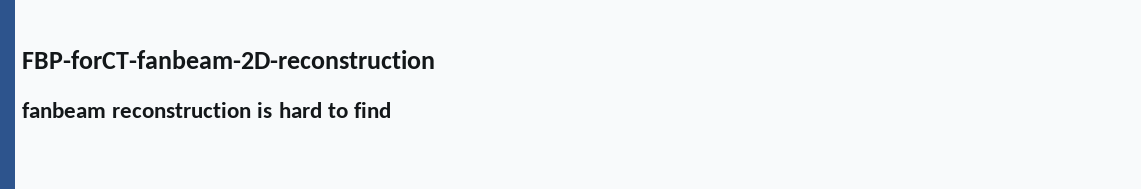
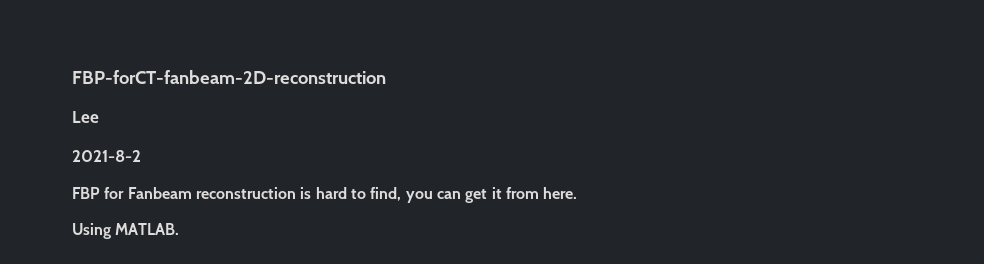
[22,102,392,118] fanbeam reconstruction is hard to find -> [72,111,99,123] [72,150,141,162] [72,187,578,203] [72,223,180,239] Lee // 2021-8-2 // FBP for Fanbeam reconstruction is hard to find, you can get it from here. // Using MATLAB.

